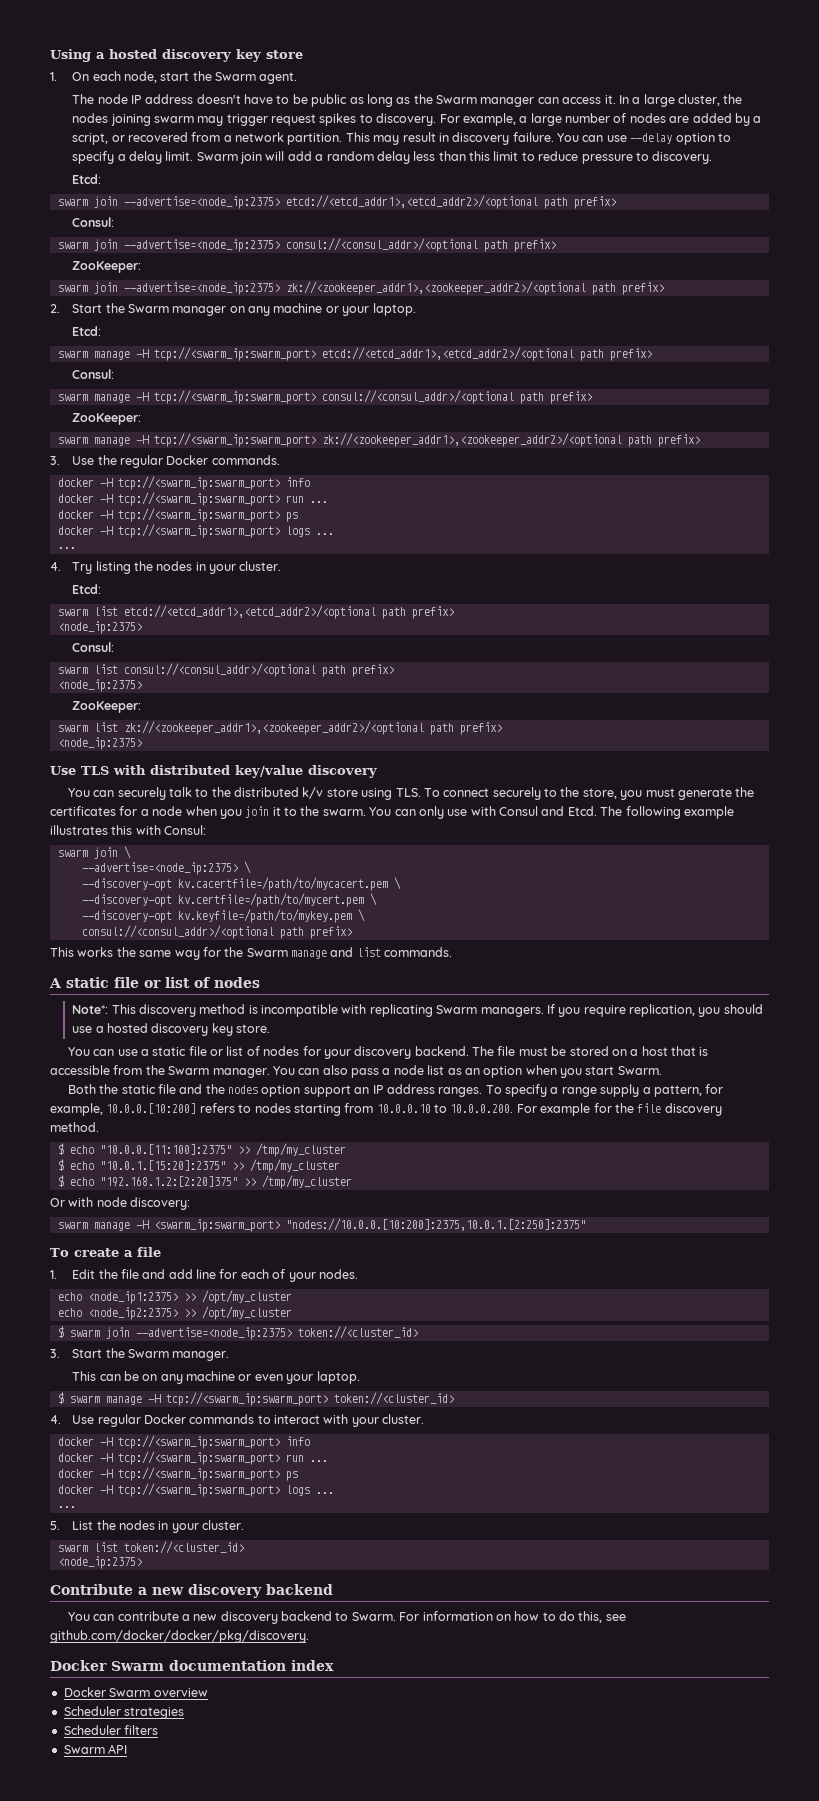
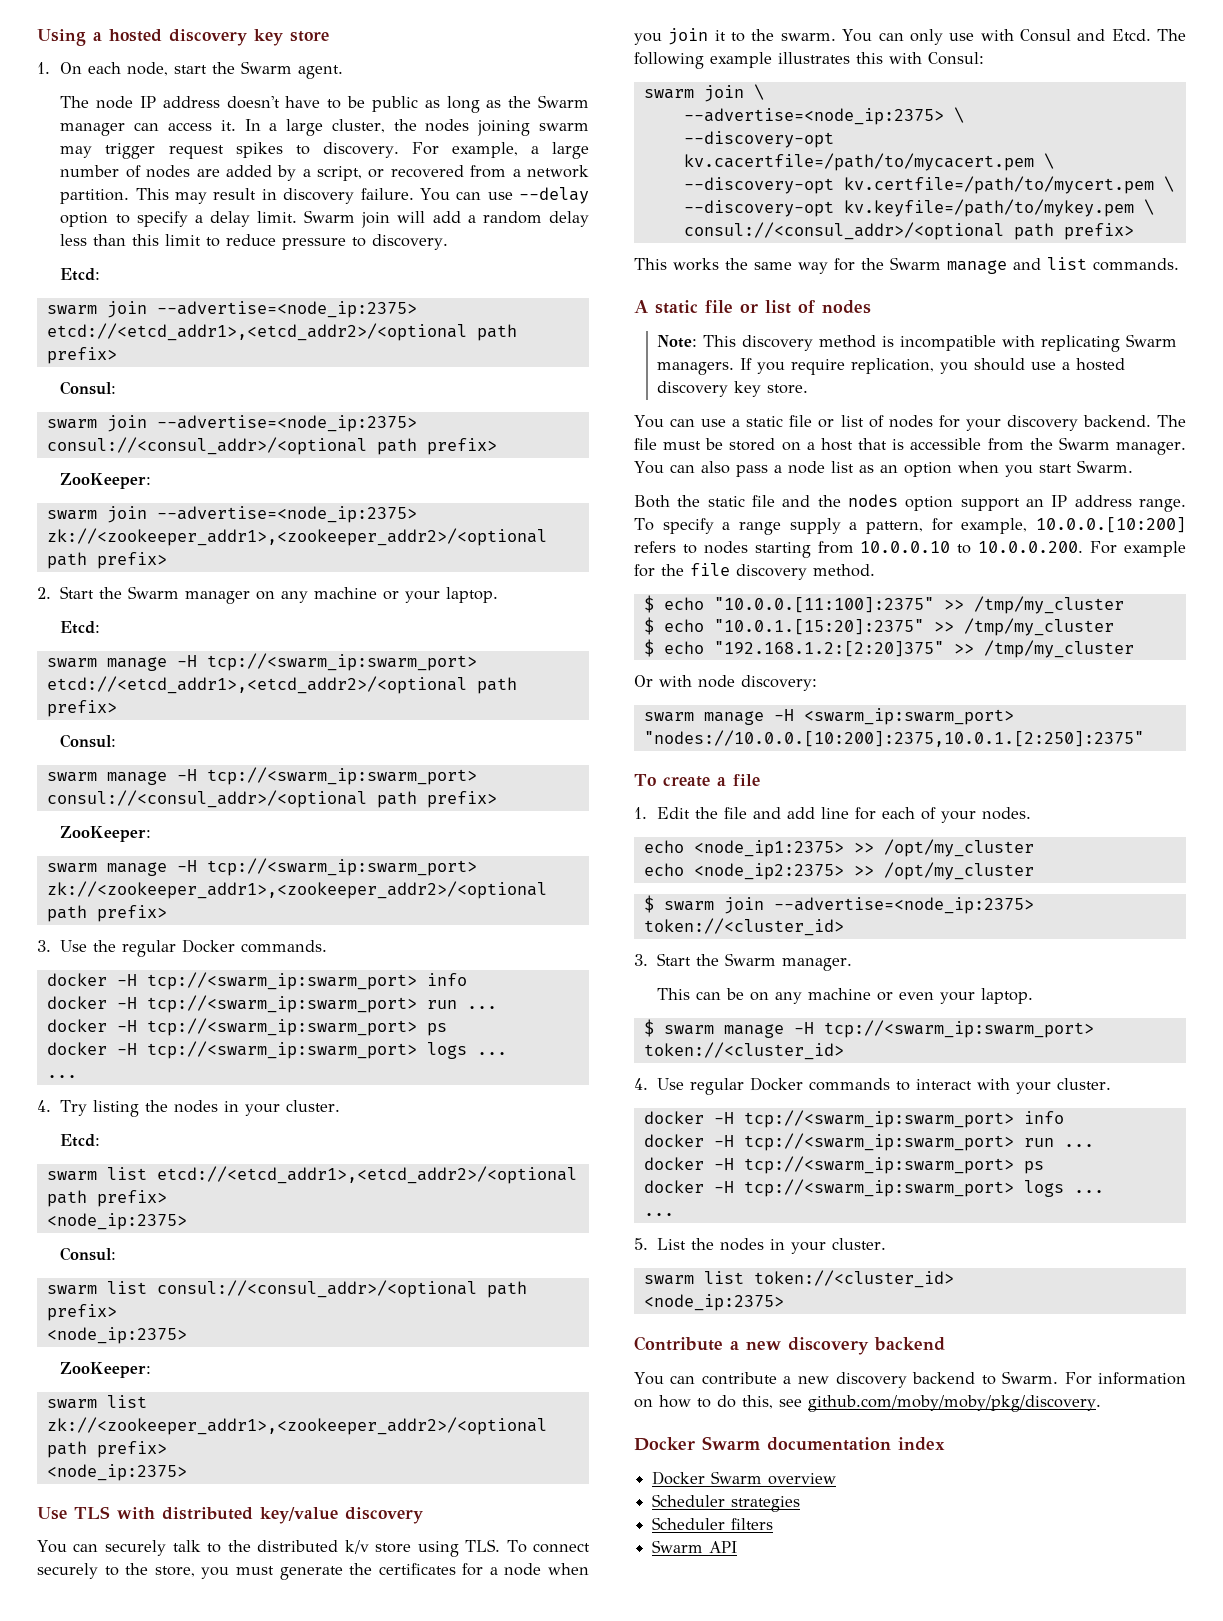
[72,1005,109,1014] Note*: -> [657,335,698,348] Note:
[438,1087,483,1097] ranges. -> [1139,499,1186,512] range.
[50,1630,309,1643] github.com/docker/docker/pkg/discovery. -> [808,1395,1101,1412] github.com/moby/moby/pkg/discovery.

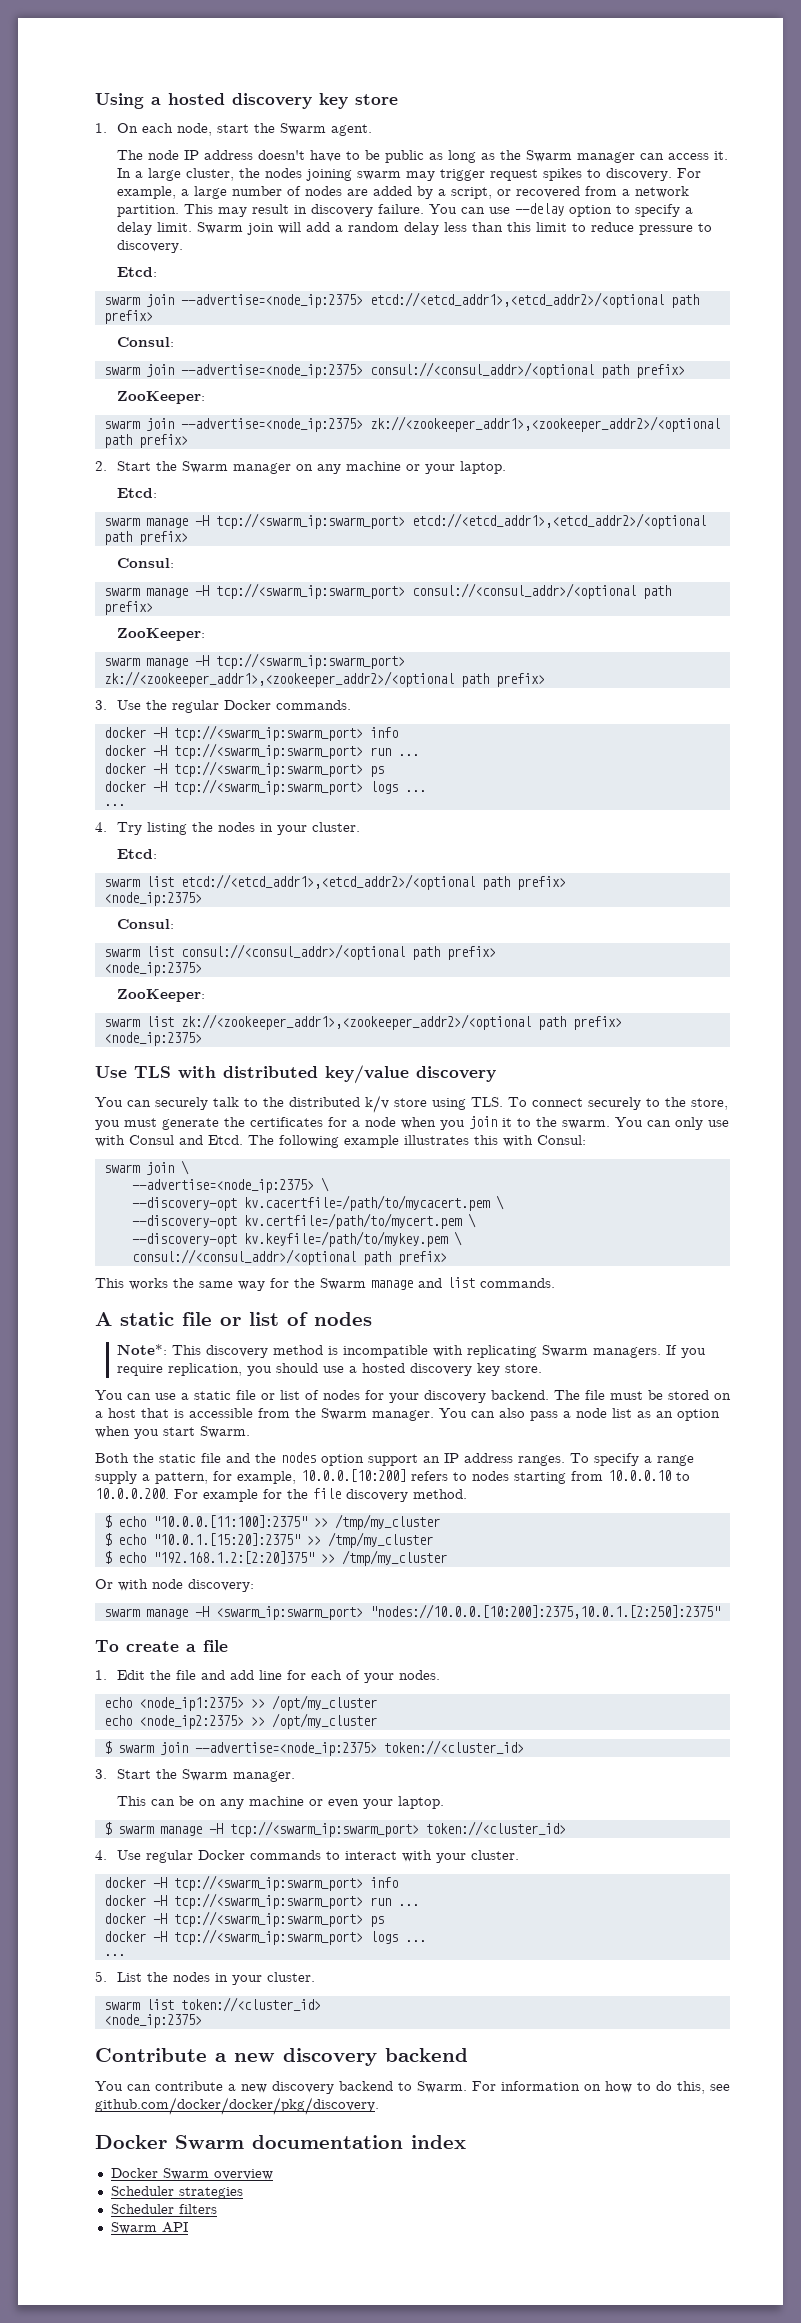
[657,335,698,348] Note: -> [116,1344,167,1355] Note*:
[1139,499,1186,512] range. -> [518,1455,565,1466] ranges.
[808,1395,1101,1412] github.com/moby/moby/pkg/discovery. -> [95,2097,379,2115] github.com/docker/docker/pkg/discovery.

